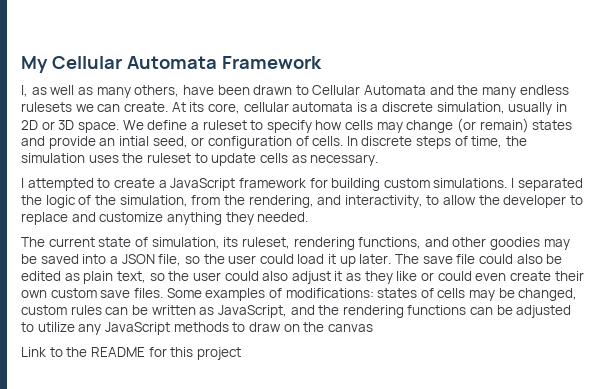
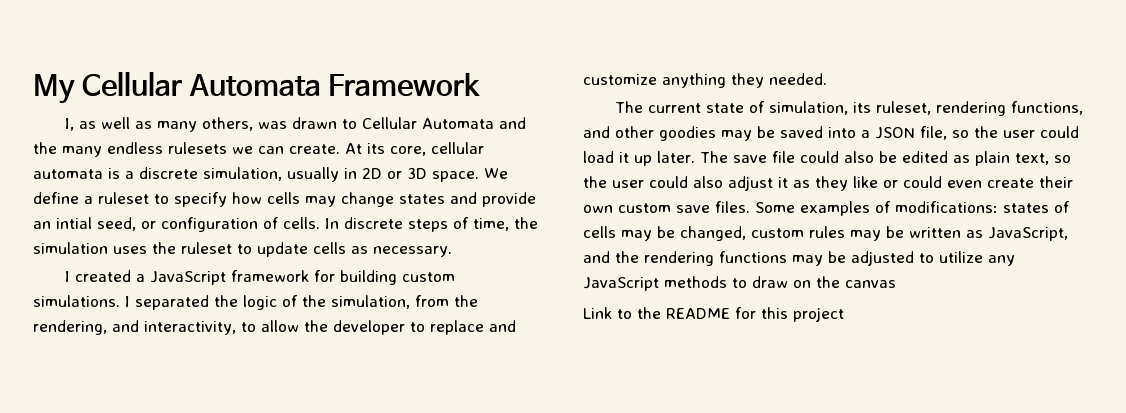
[182,85,250,95] have been -> [257,121,287,129] was
[457,118,529,133] (or remain) -> (394, 199) none
[27,178,155,191] attempted to create -> [74,270,131,282] created
[105,307,129,315] can -> [850,230,881,241] may
[470,307,494,315] can -> [792,255,823,266] may

